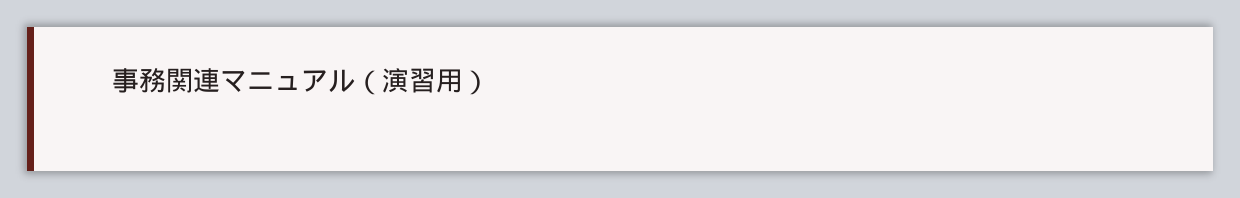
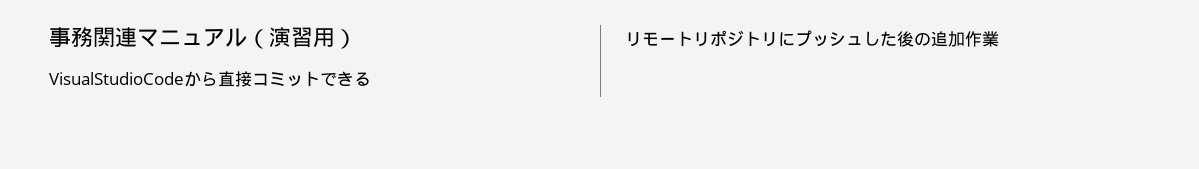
(490, 82) none -> [49,71,371,87] [625,30,999,47] // VisualStudioCodeから直接コミットできる // リモートリポジトリにプッシュした後の追加作業

